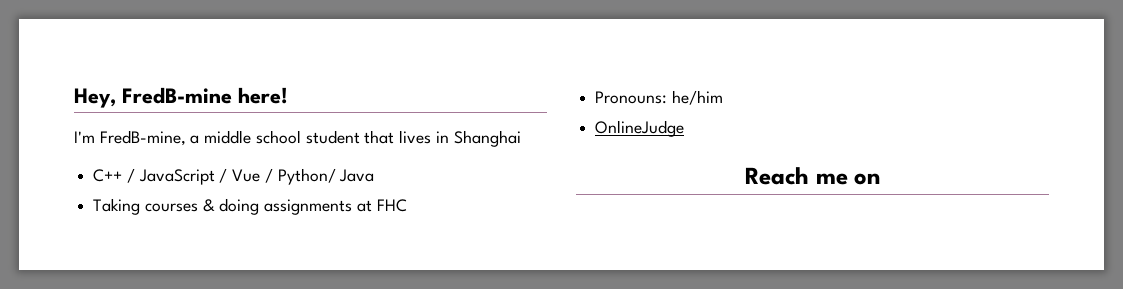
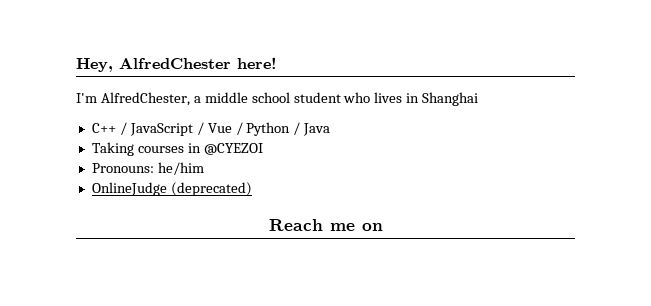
[122,87,232,104] FredB-mine -> [119,58,231,69] AlfredChester
[99,130,186,146] FredB-mine, -> [100,92,190,106] AlfredChester,
[364,130,395,144] that -> [343,92,371,103] who
[277,168,336,185] Python/ -> [246,122,301,136] Python /
[202,198,407,215] & doing assignments at FHC -> [187,143,263,155] in @CYEZOI
(685, 128) none -> [170,182,252,196] (deprecated)

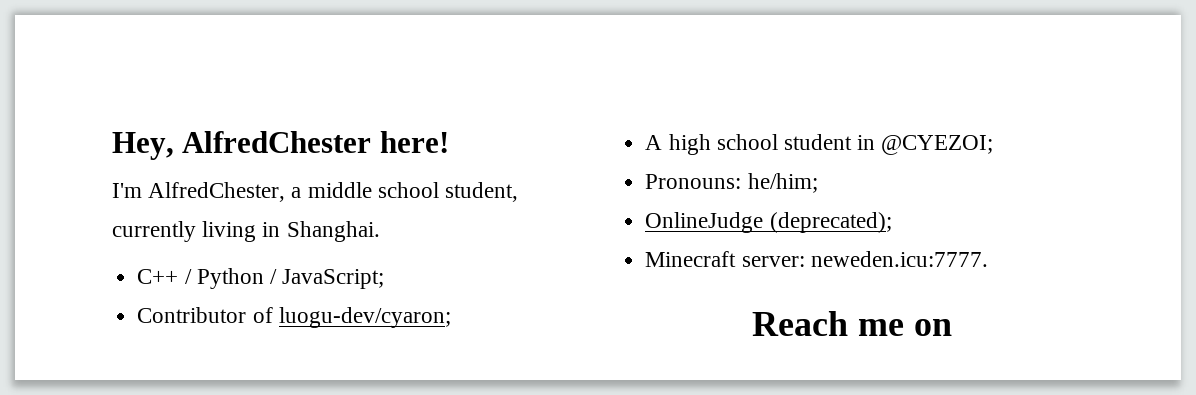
[293,92,479,106] [91,122,331,136] [91,142,263,156] student who lives in Shanghai // C++ / JavaScript / Vue / Python / Java // Taking courses in @CYEZOI -> [445,182,519,202] [112,221,380,242] [137,268,385,289] [137,307,451,328] [645,134,994,155] student, currently living in Shanghai. // C++ / Python / JavaScript; // Contributor of luogu-dev/cyaron; // A high school student in @CYEZOI;
[157,162,204,175] he/him -> [747,173,818,193] he/him;
[170,182,252,196] (deprecated) -> [769,212,892,233] [645,251,988,267] (deprecated); // Minecraft server: neweden.icu:7777.

